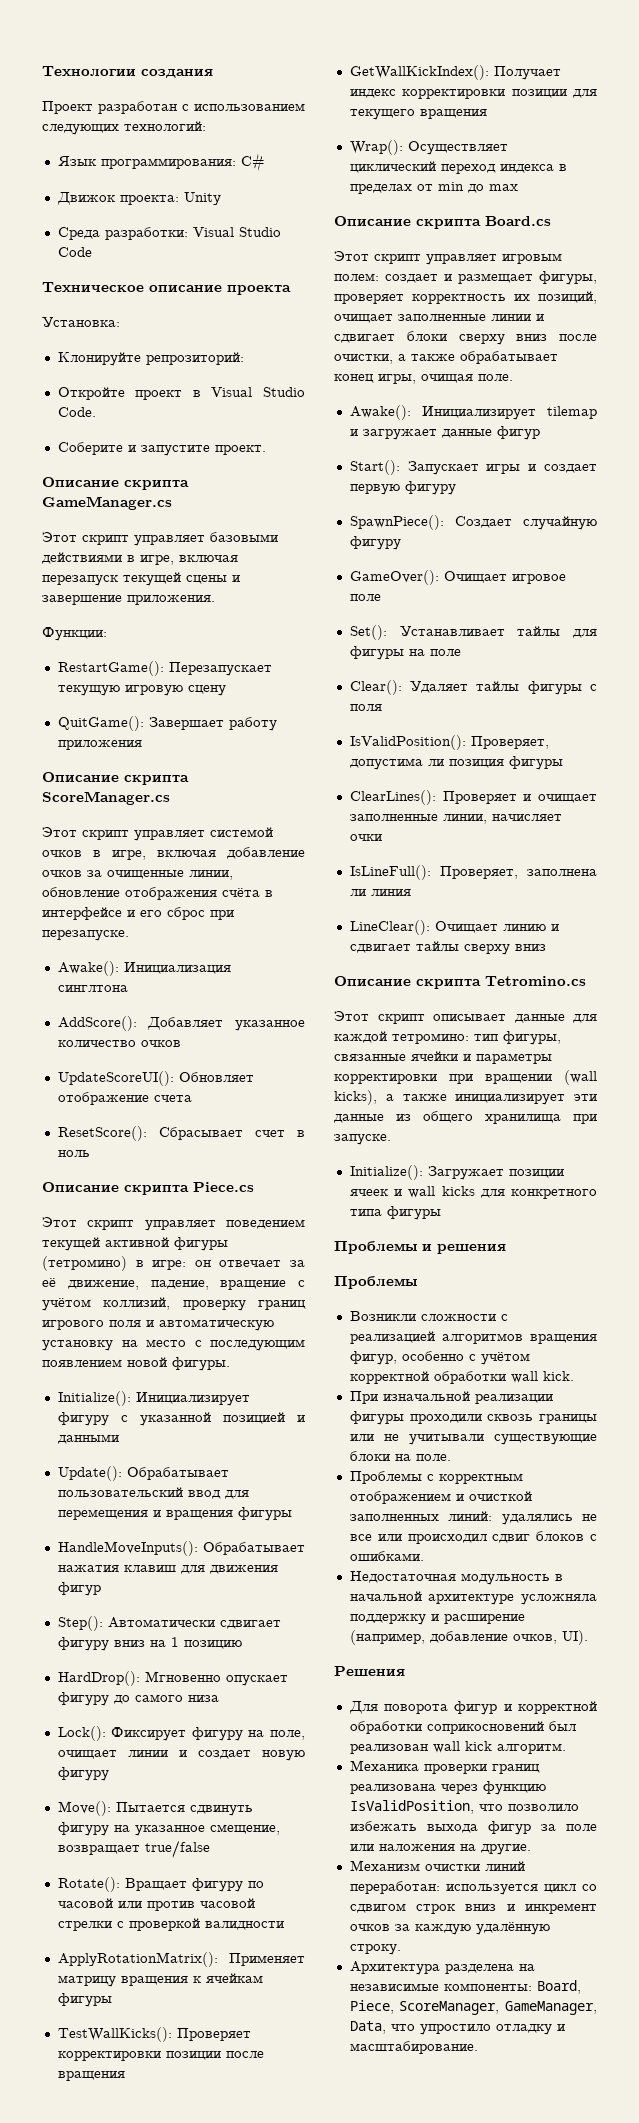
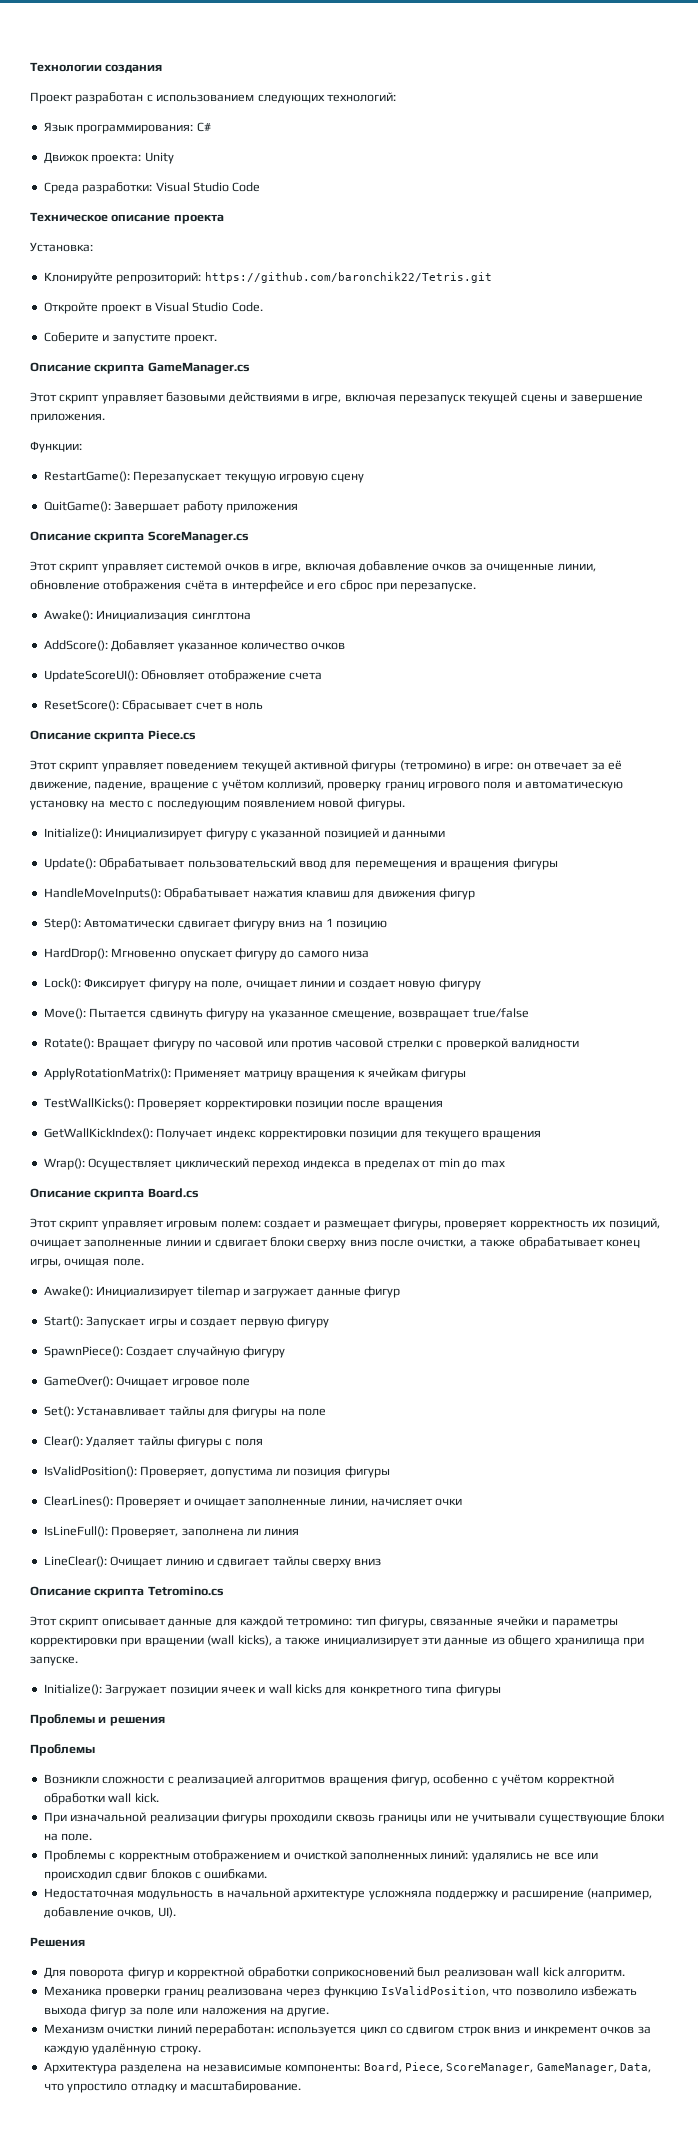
(244, 358) none -> [204,272,492,283] https://github.com/baronchik22/Tetris.git

